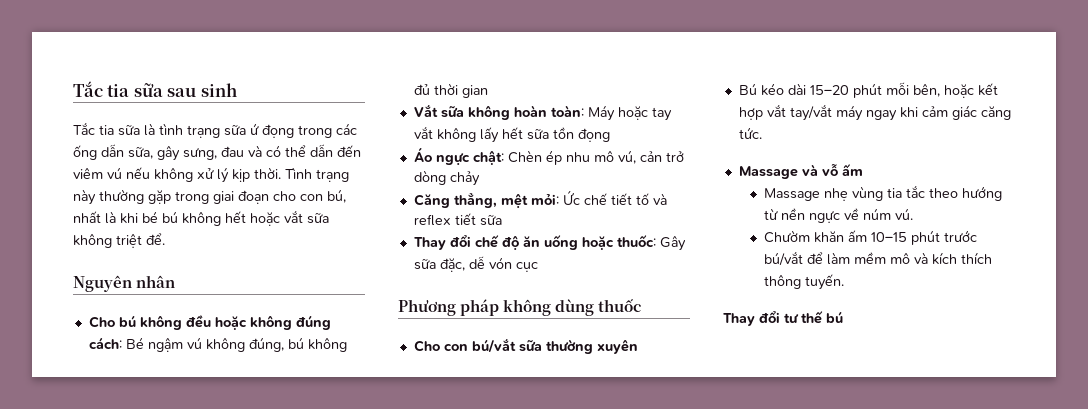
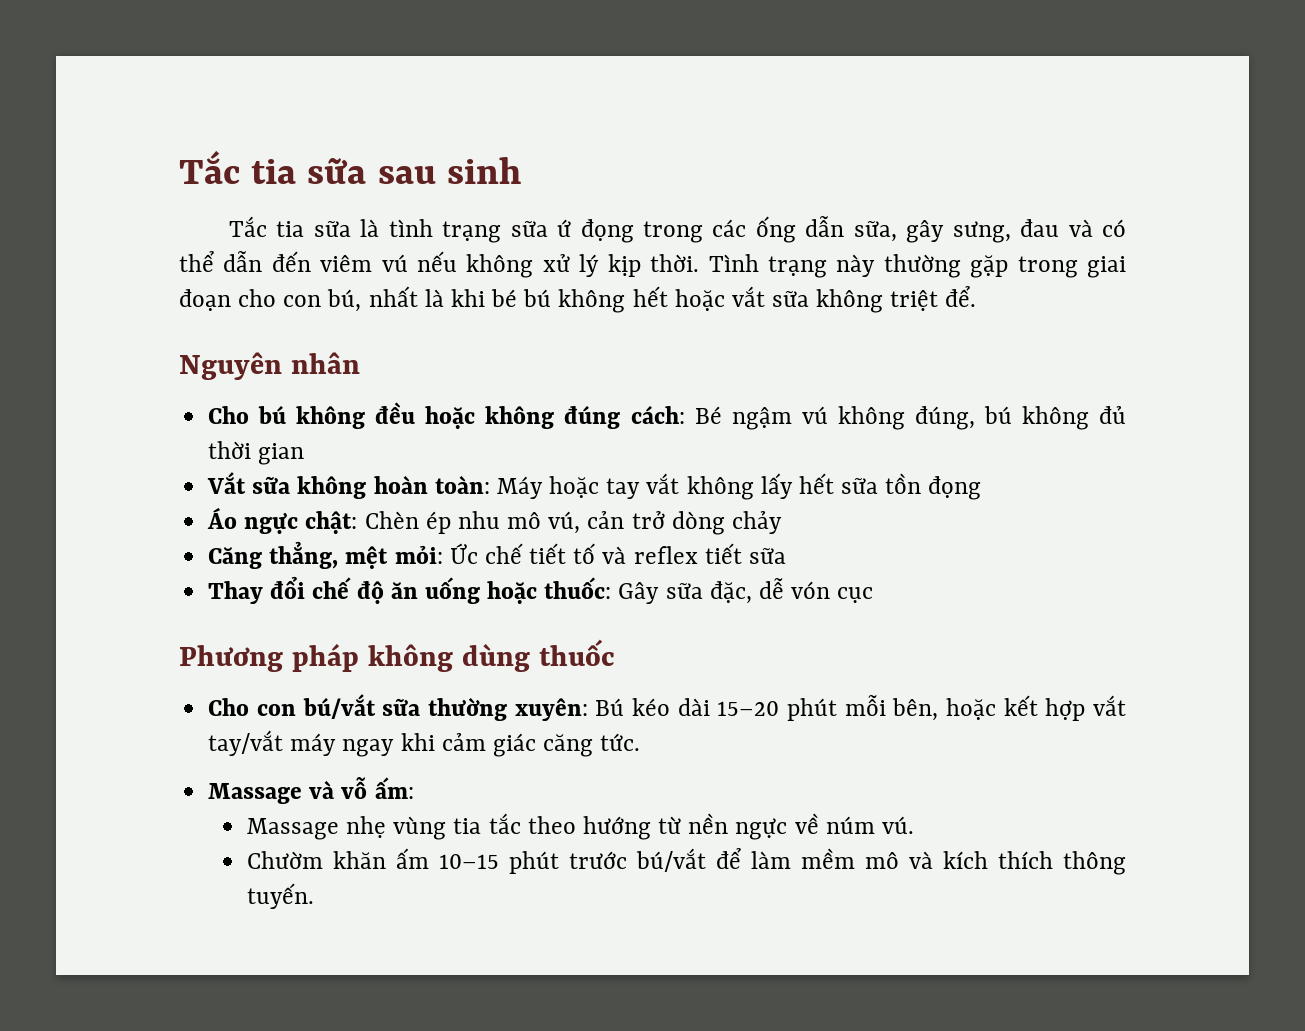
[596,340,638,354] xuyên // -> [514,698,588,721] xuyên:
[841,163,863,176] ấm -> [374,777,414,799] ấm:
[723,310,843,326] // Thay đổi tư thế bú -> (315, 896) none

